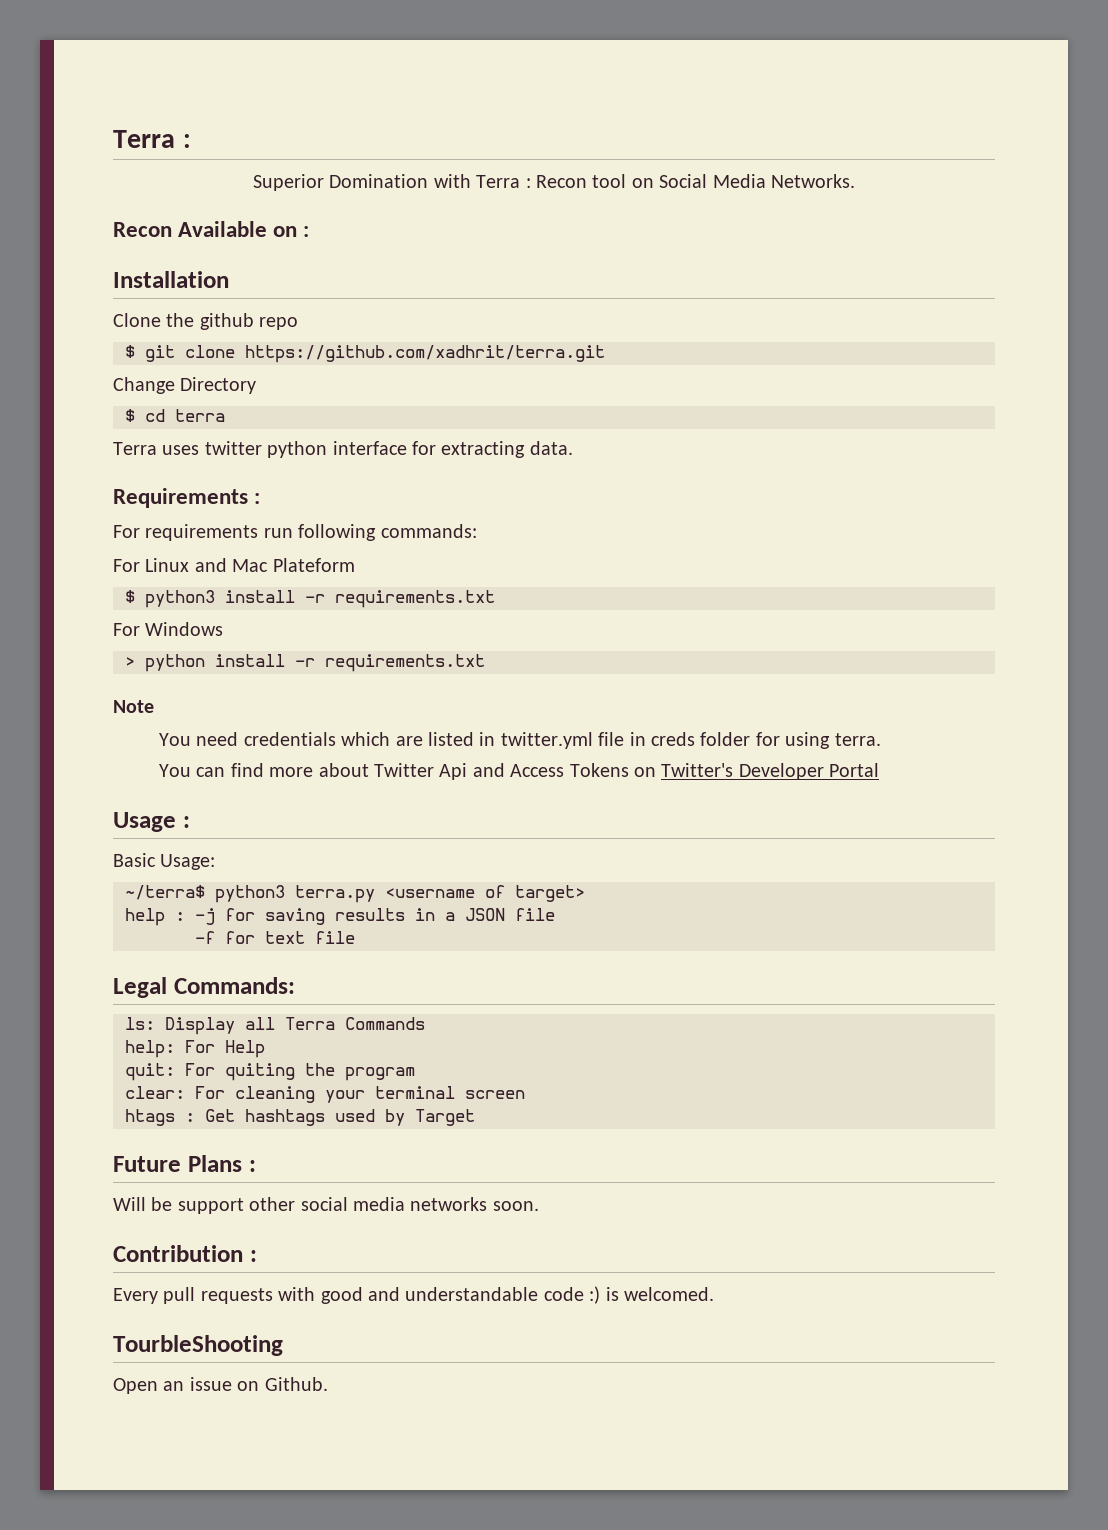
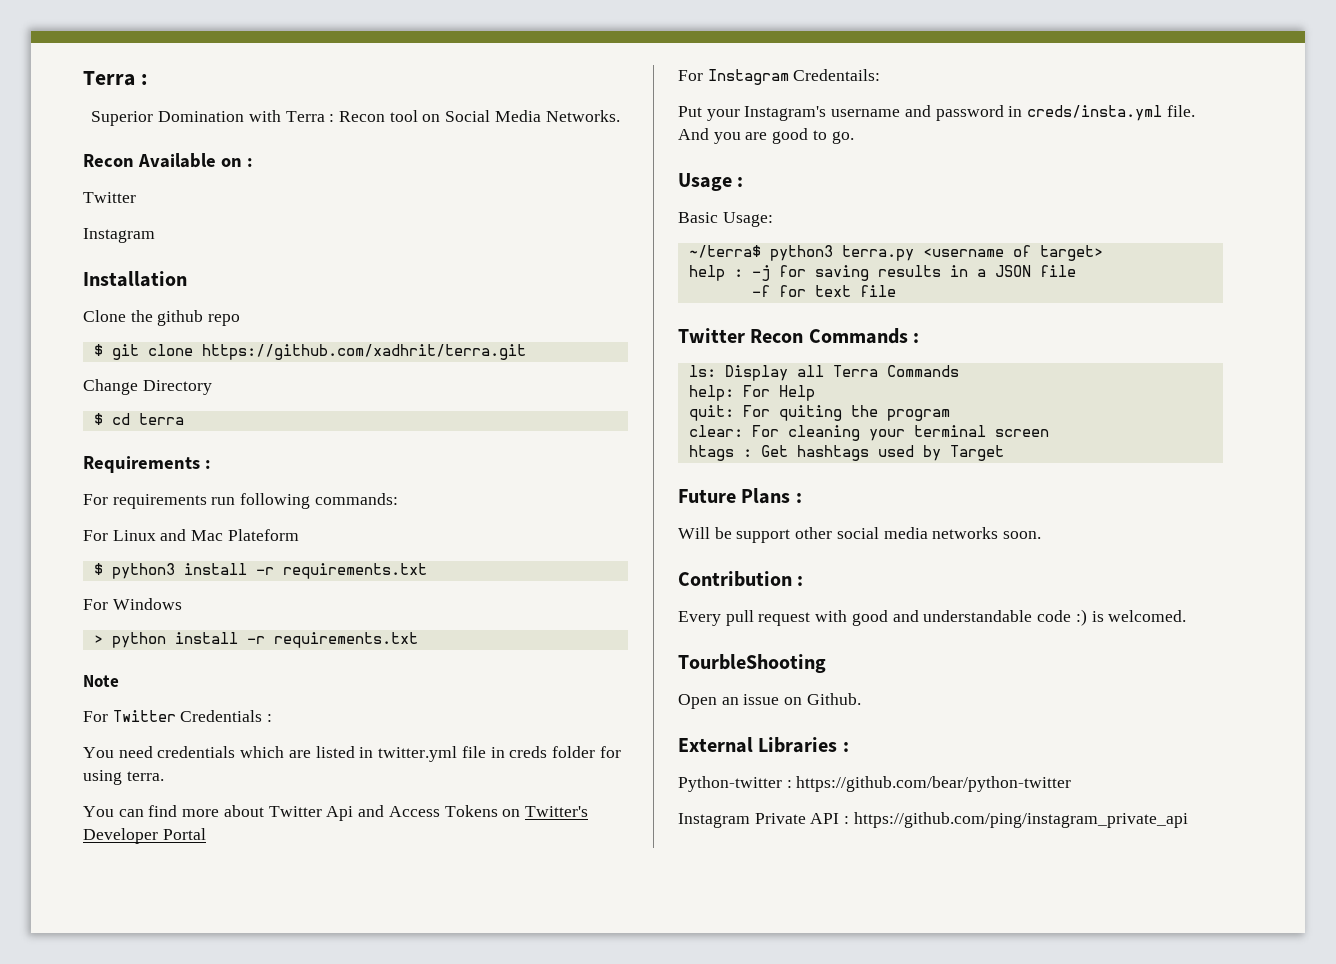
(310, 231) none -> [83,192,136,203] [83,228,155,243] // Twitter // Instagram
[113,441,573,458] // Terra uses twitter python interface for extracting data. -> (184, 419) none
(154, 706) none -> [83,710,273,722] // For Twitter Credentials :
(880, 770) none -> [678,69,881,85] [678,105,1195,121] [678,128,854,144] // For Instagram Credentails: // Put your Instagram's username and password in creds/insta.yml file. And you are good to go.
[113,977,295,998] Legal Commands: -> [678,328,920,344] Twitter Recon Commands :
[200,1288,273,1304] requests -> [758,612,811,626] request
(328, 1384) none -> [678,737,849,753] [678,776,1072,792] [678,812,1188,828] // External Libraries : // Python-twitter : https://github.com/bear/python-twitter // Instagram Private API : https://github.com/ping/instagram_private_api

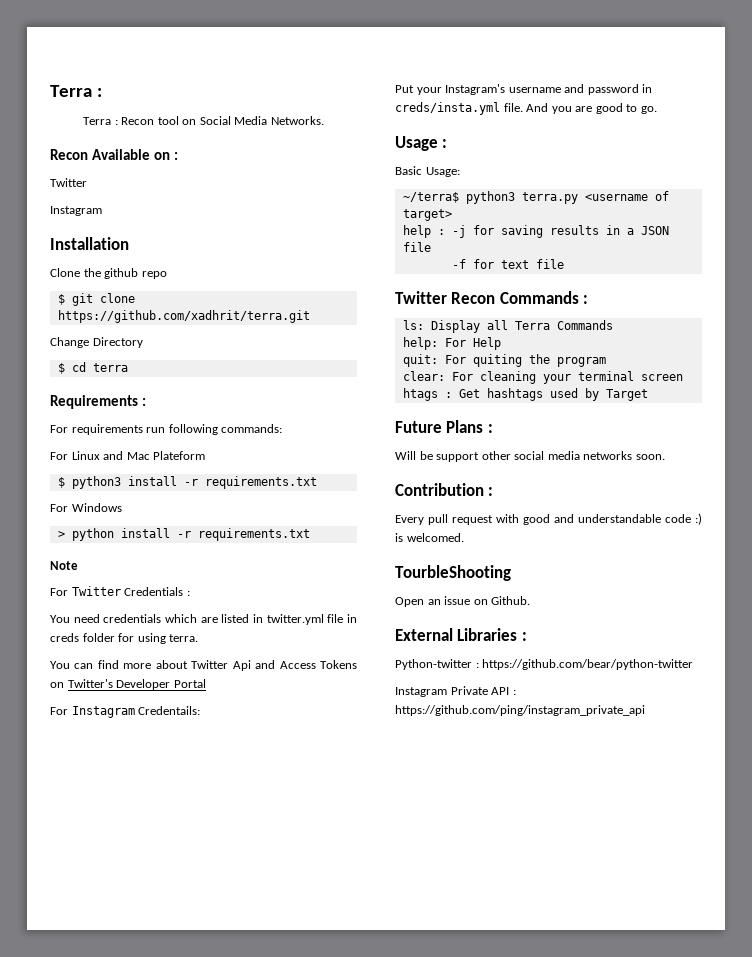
[91,110,281,126] Superior Domination with -> (102, 92) none

